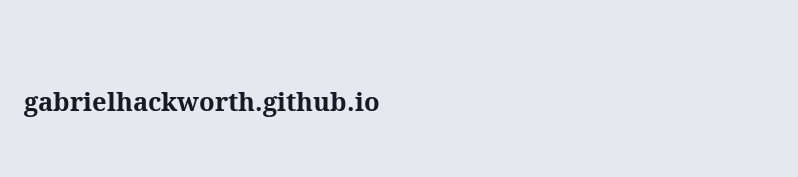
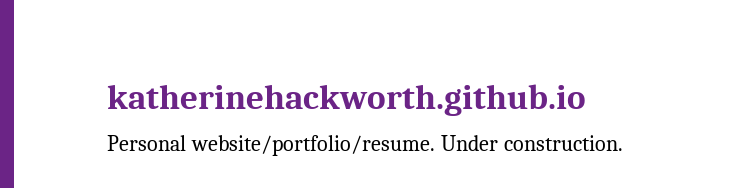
[24,92,380,117] gabrielhackworth.github.io -> [107,84,586,116] [107,135,623,156] katherinehackworth.github.io // Personal website/portfolio/resume. Under construction.

